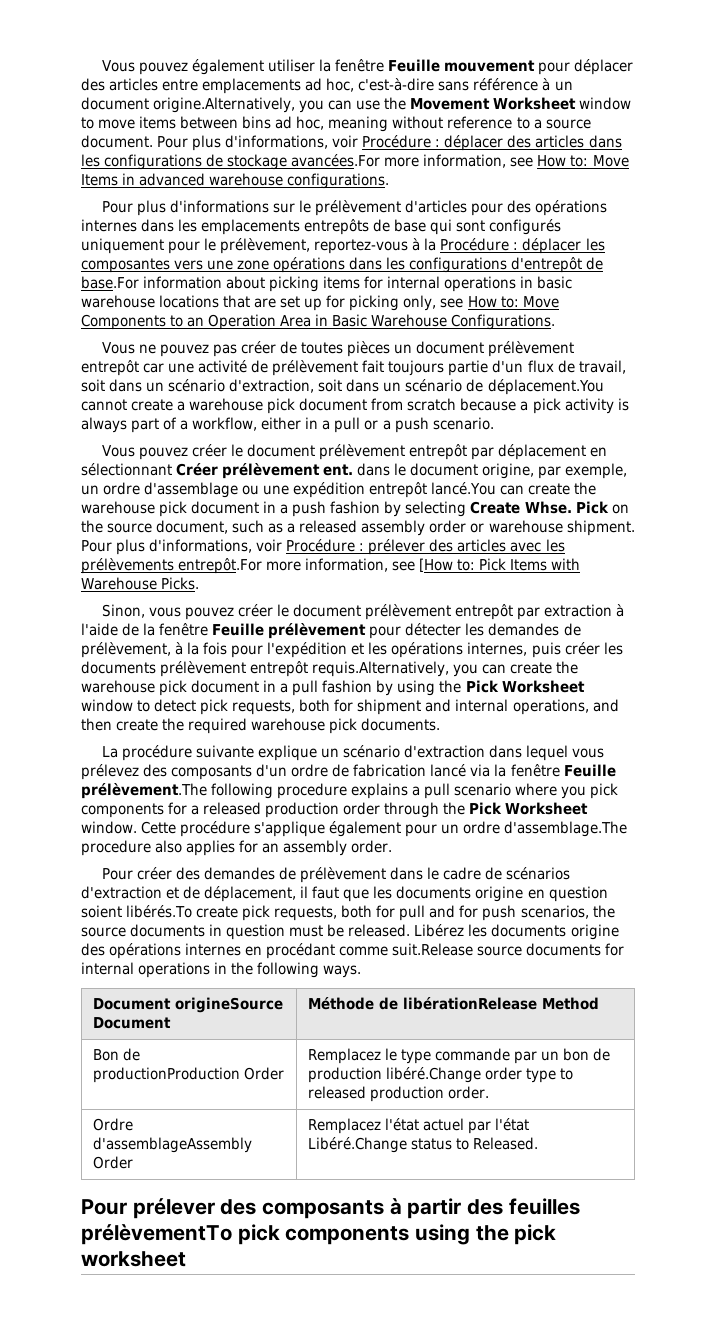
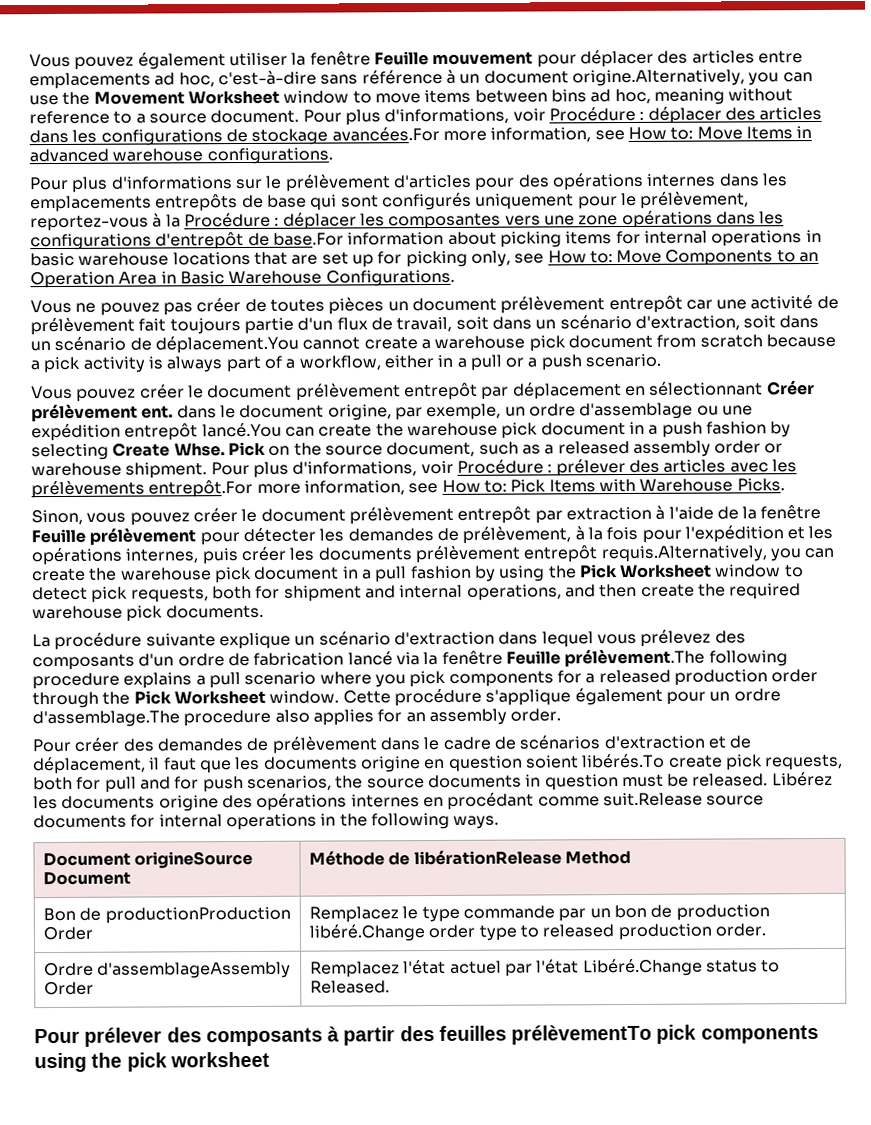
[419,558,454,572] [How -> [441,479,481,493] How

